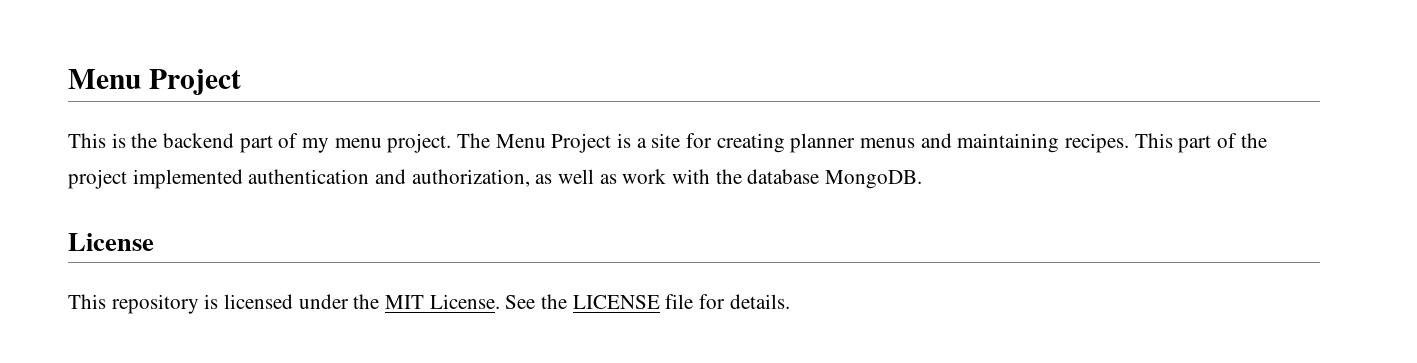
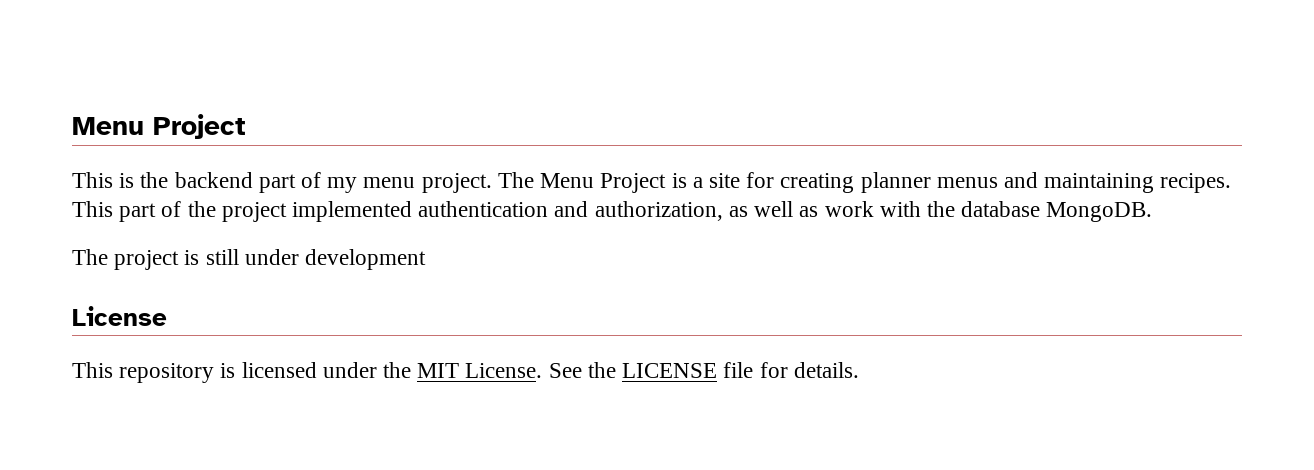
(923, 179) none -> [72,249,427,270] // The project is still under development

